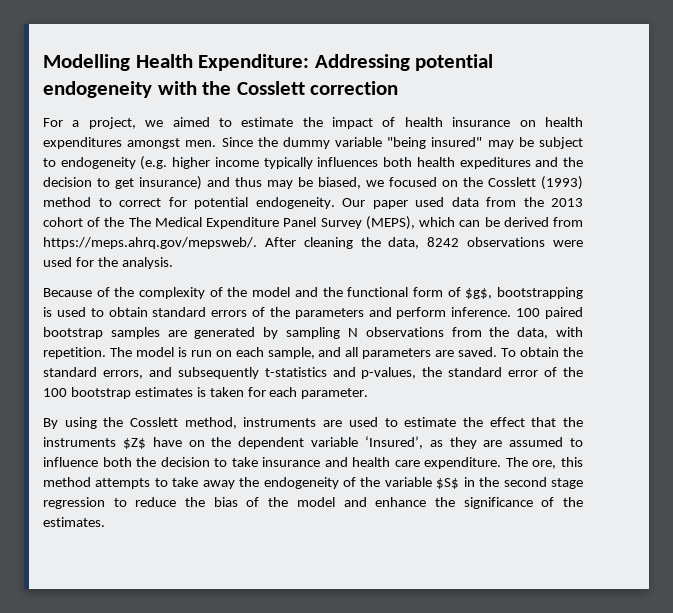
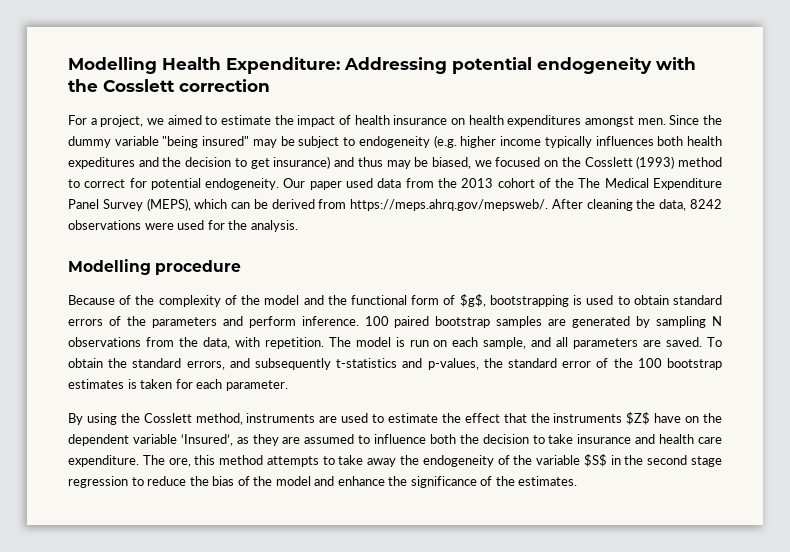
(173, 263) none -> [68,259,242,275] // Modelling procedure

